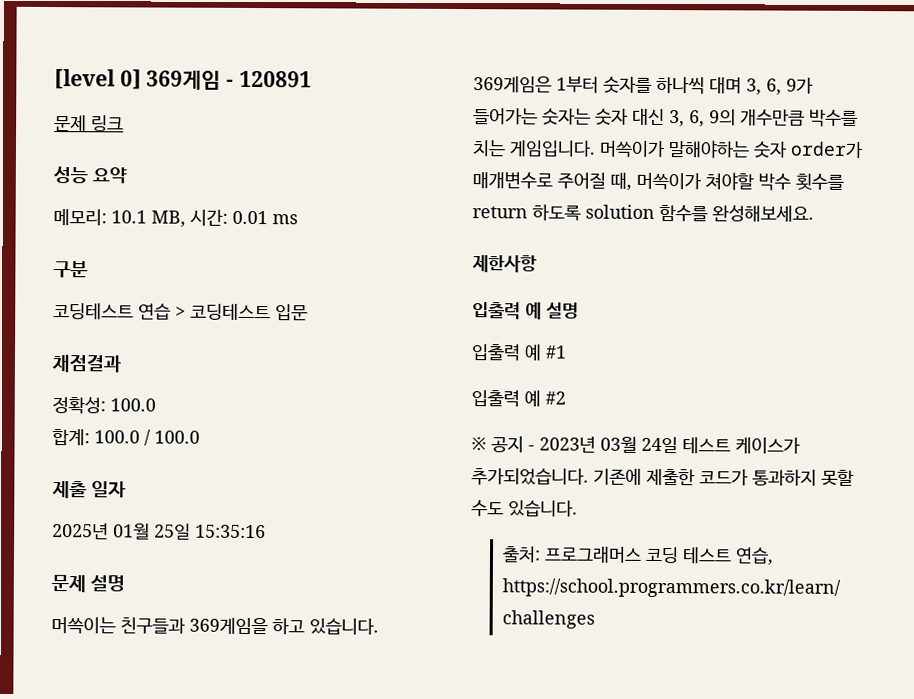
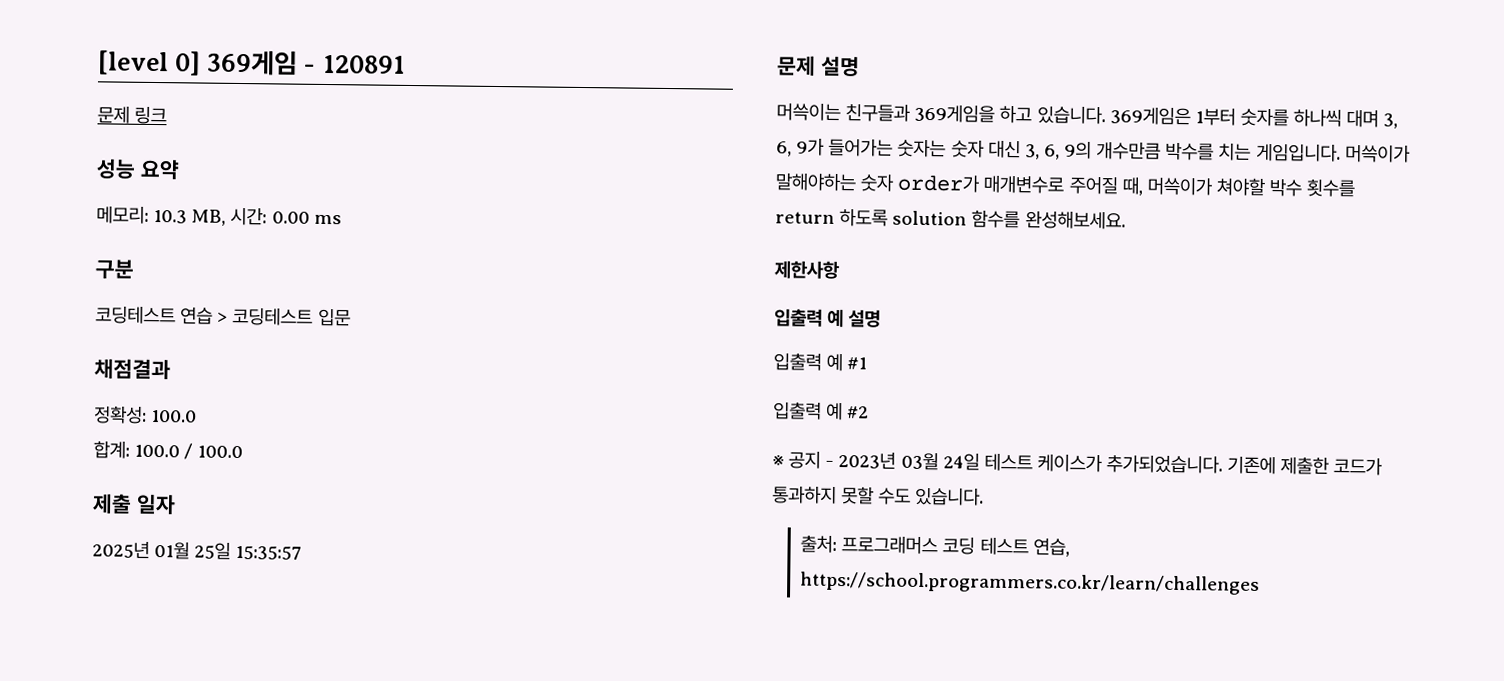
[111,210,147,224] 10.1 -> [153,209,188,224] 10.3
[232,210,268,225] 0.01 -> [271,211,310,224] 0.00
[195,524,266,539] 15:35:16 -> [235,545,303,560] 15:35:57

